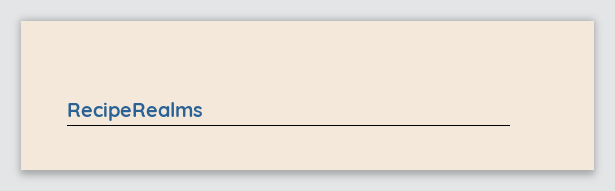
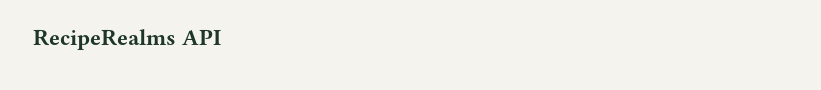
(203, 111) none -> [182,29,222,45] API

